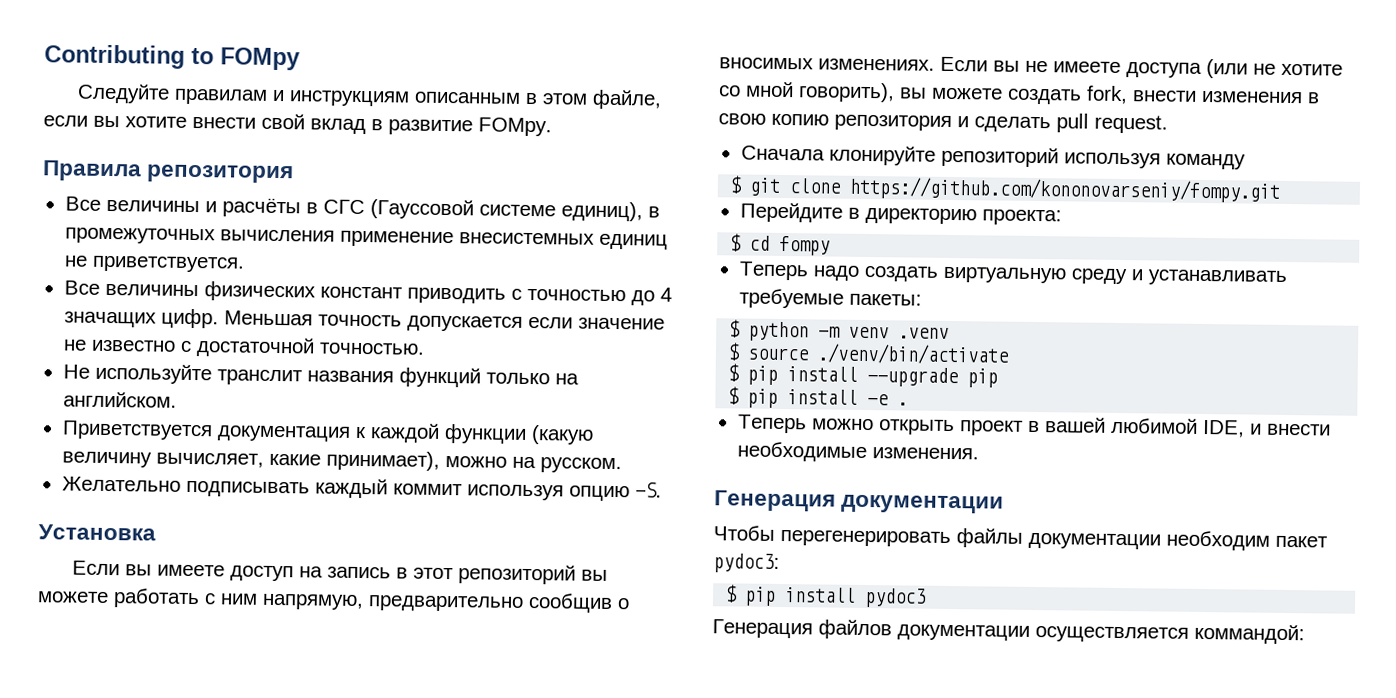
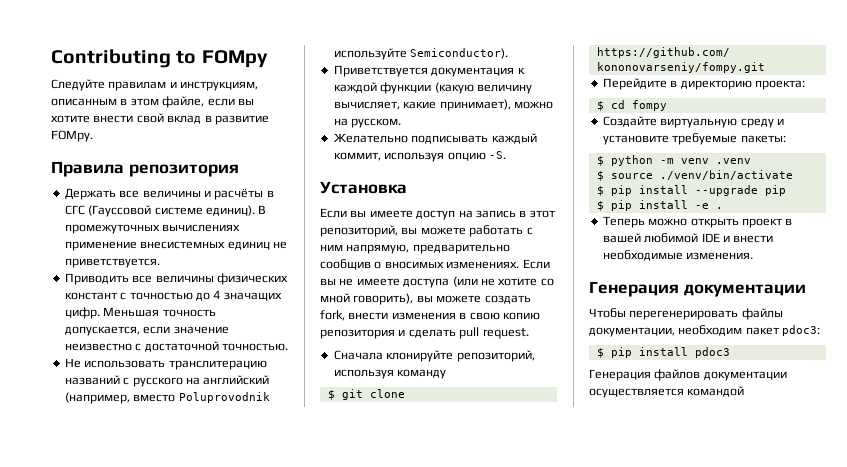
[289,90,411,107] инструкциям -> [180,81,259,91] инструкциям,
[64,196,101,211] Все -> [64,188,140,200] Держать все
[560,201,660,222] [64,227,335,245] единиц), в промежуточных вычисления -> [205,205,267,216] [64,224,241,234] единиц). В промежуточных вычислениях
[63,280,100,295] Все -> [64,273,153,285] Приводить все
[406,287,506,304] приводить -> (118, 296) none
[406,315,523,332] допускается -> [64,326,140,336] допускается,
[62,339,176,352] не известно -> [64,343,132,351] неизвестно
[94,363,579,388] [62,391,177,408] используйте транслит названия функций только на английском. -> [84,360,267,370] [64,375,270,387] [64,392,270,404] [333,48,509,60] использовать транслитерацию названий с русского на английский (например, вместо Poluprovodnik используйте Semiconductor).
[392,483,463,496] коммит -> [333,152,381,161] коммит,
[458,564,577,585] репозиторий -> [320,225,398,237] репозиторий,
[940,146,1059,168] репозиторий -> [456,350,535,362] репозиторий,
[738,261,938,282] Теперь надо создать -> [602,116,657,127] Создайте
[1147,269,1287,286] устанавливать -> [602,135,669,145] установите
[1201,419,1245,438] IDE, -> [701,233,720,242] IDE
[1028,532,1161,550] документации -> [589,327,675,337] документации,
[713,553,780,573] [724,584,928,608] pydoc3: // $ pip install pydoc3 -> [782,325,821,336] [596,347,730,358] pdoc3: // $ pip install pdoc3
[1194,623,1305,645] коммандой: -> [687,386,745,397] командой

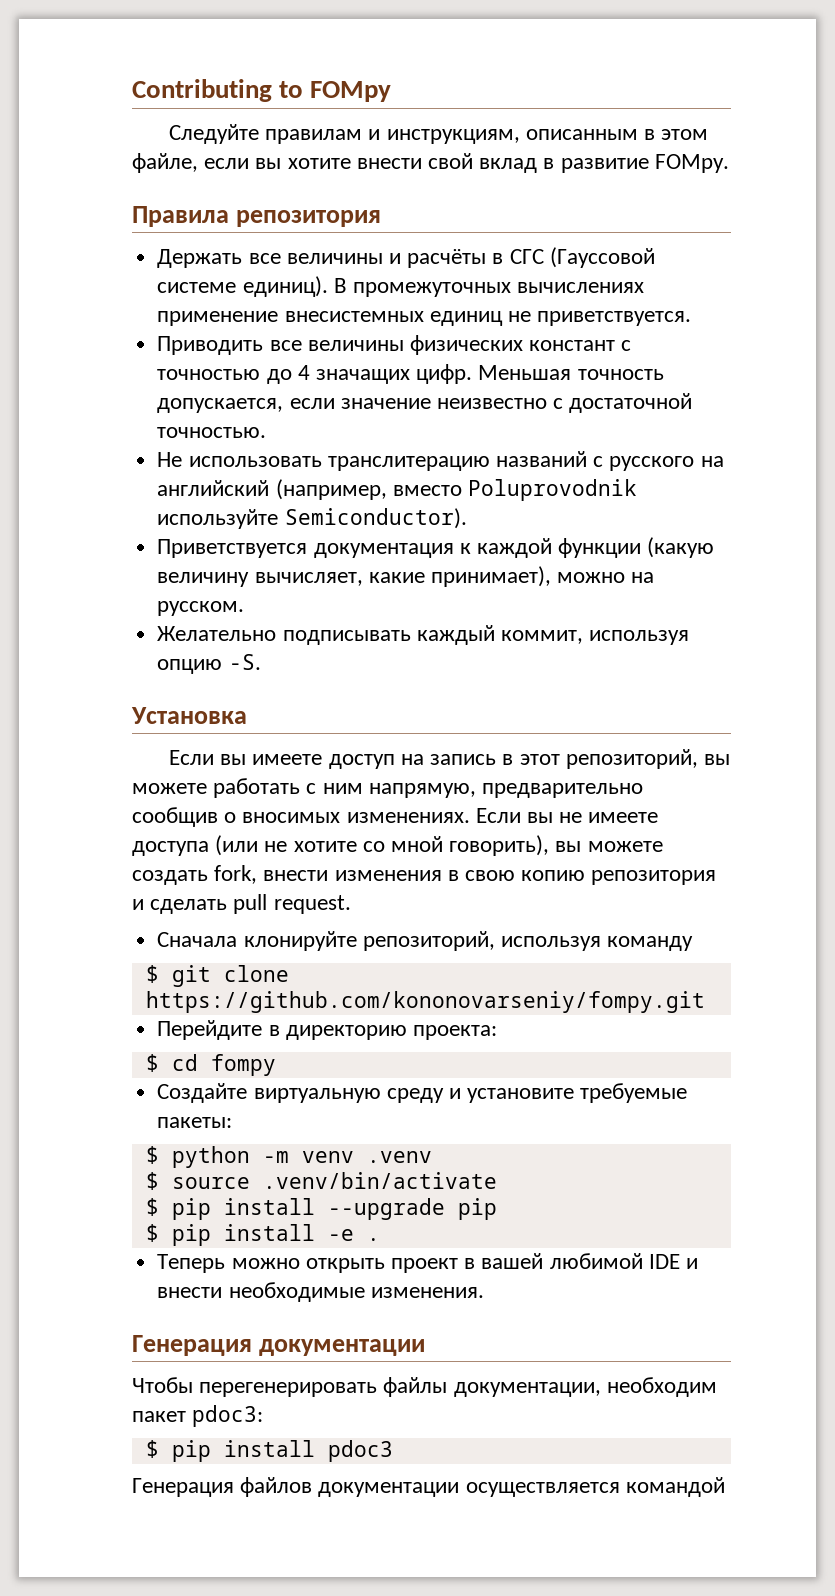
[659,170,793,180] ./venv/bin/activate -> [262,1172,497,1189] .venv/bin/activate

